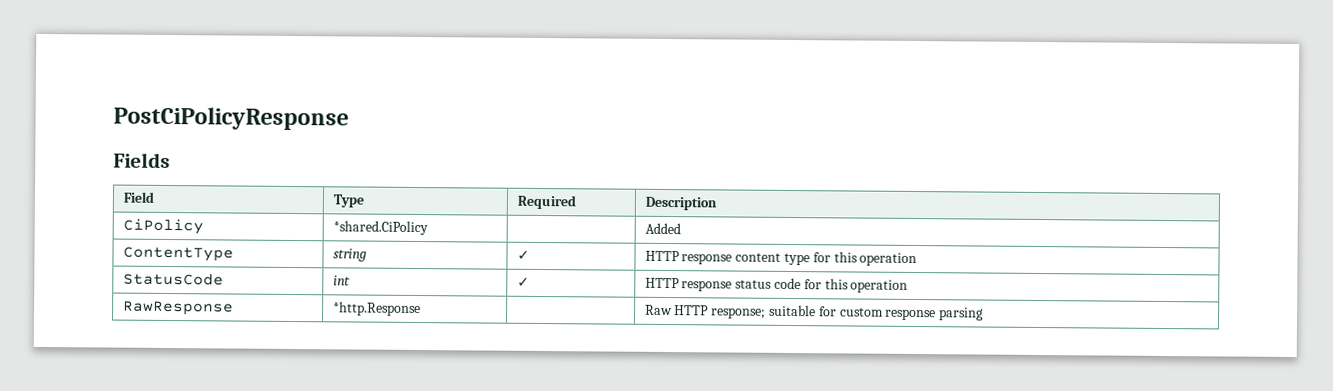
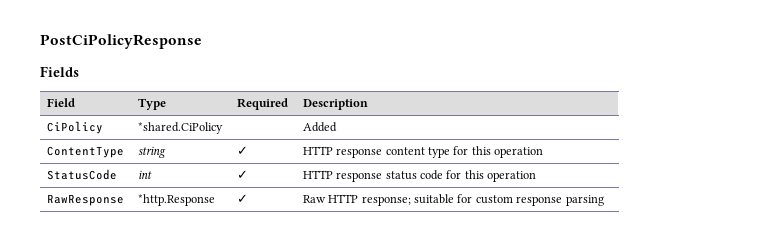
(421, 309) none -> [236,194,248,203] ✓

